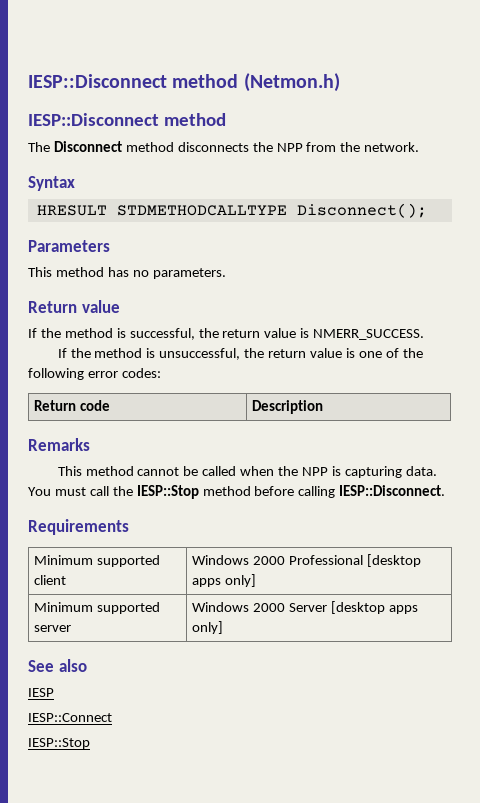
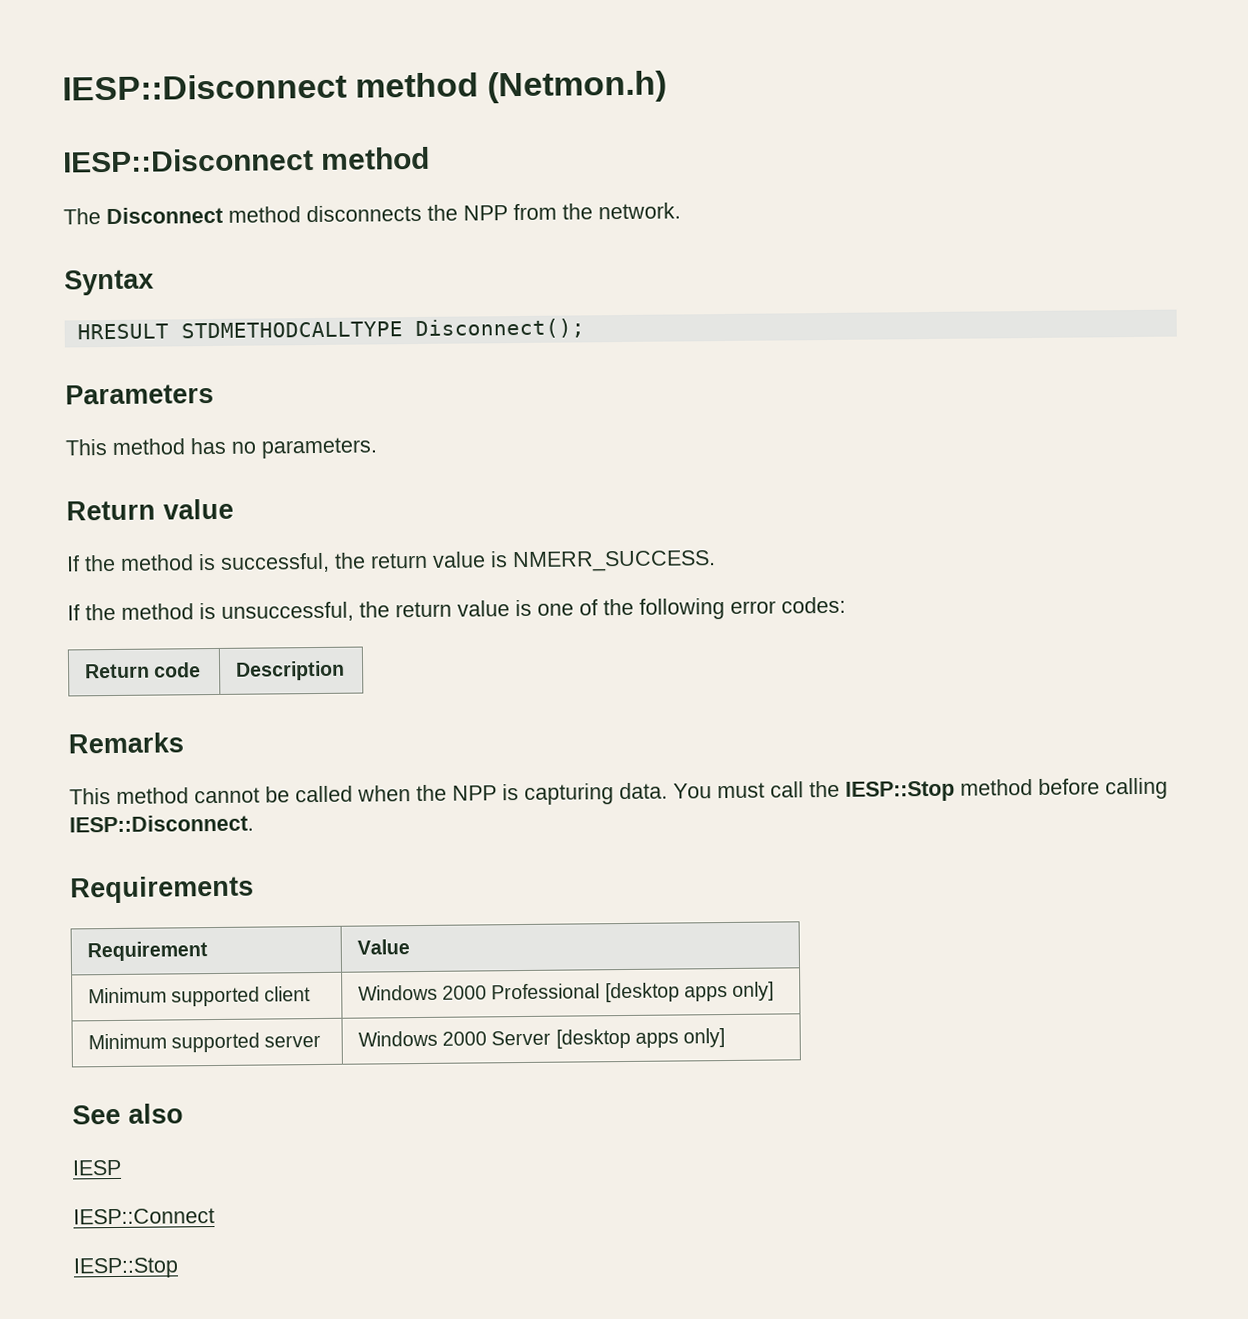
(129, 527) none -> [86,941,208,962] [356,939,410,955] // Requirement | Value

